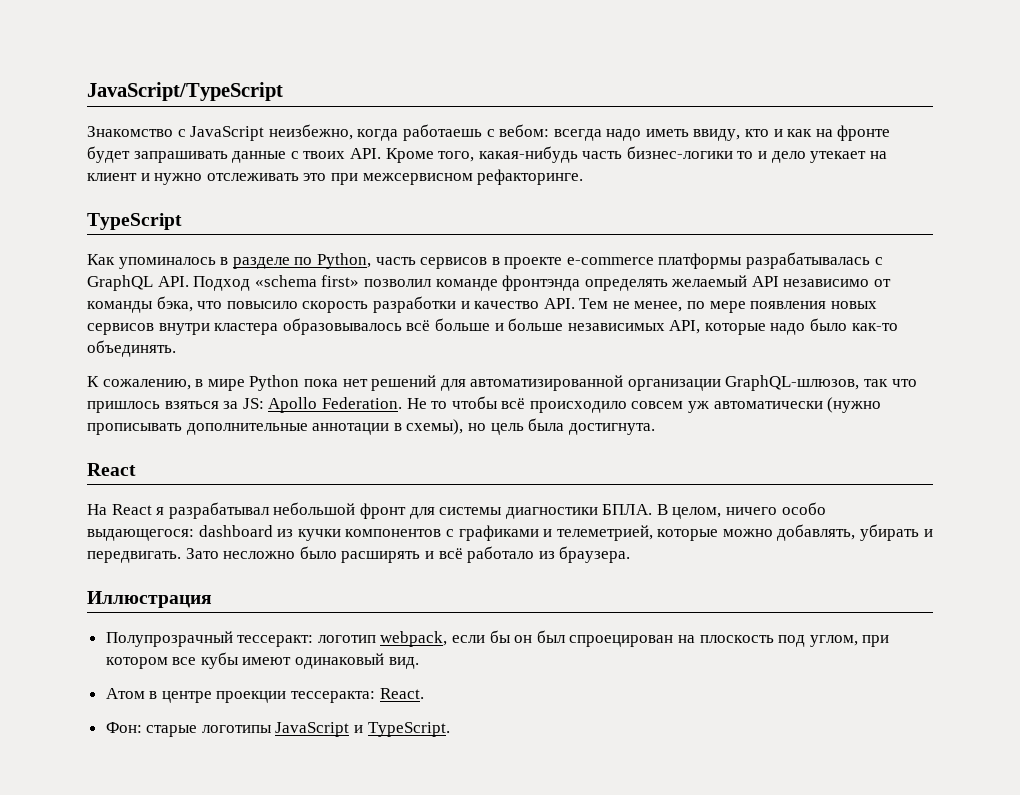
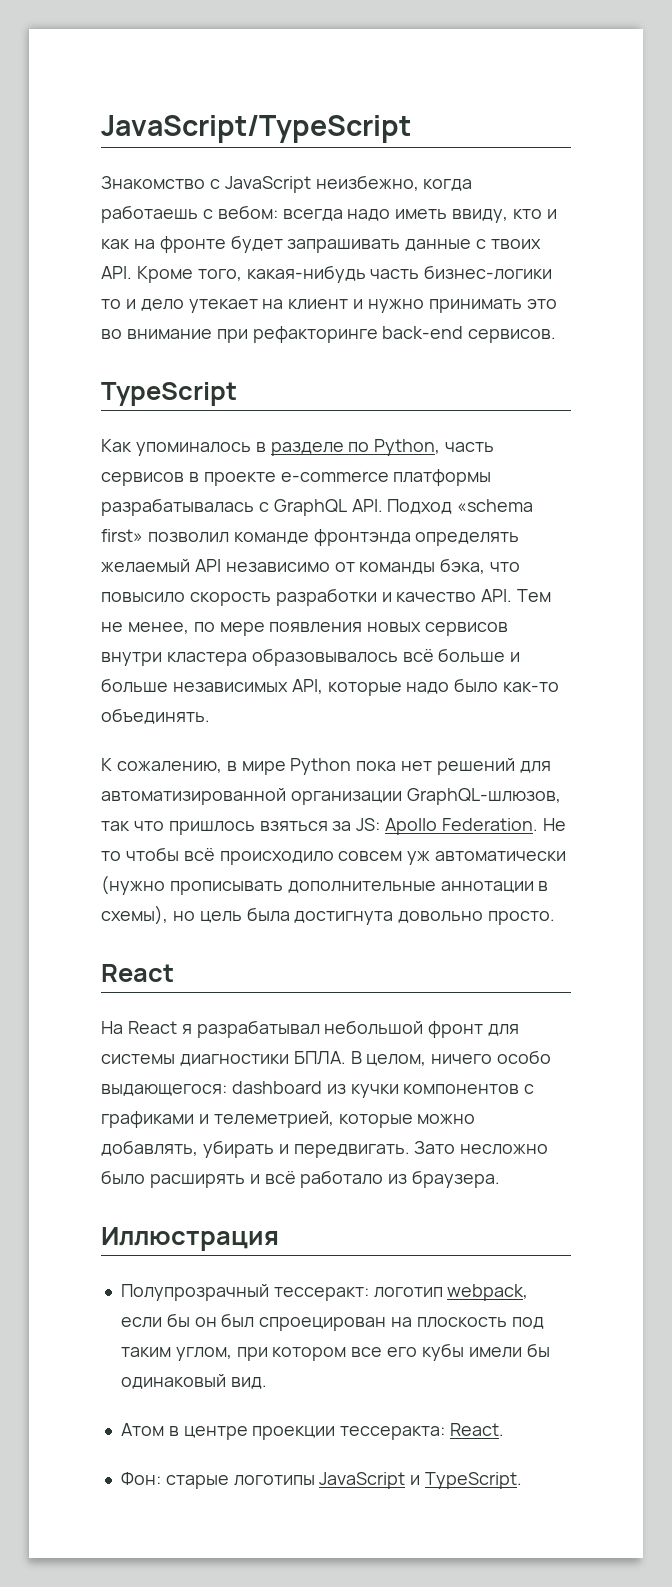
[206,169,584,185] отслеживать это при межсервисном рефакторинге. -> [428,299,557,313] [101,326,557,343] принимать это во внимание при рефакторинге back-end сервисов.
[568,423,655,435] достигнута. -> [294,911,556,925] достигнута довольно просто.
(806, 641) none -> [120,1347,171,1357] таким
[200,652,292,669] кубы имеют -> [387,1343,550,1361] его кубы имели бы

